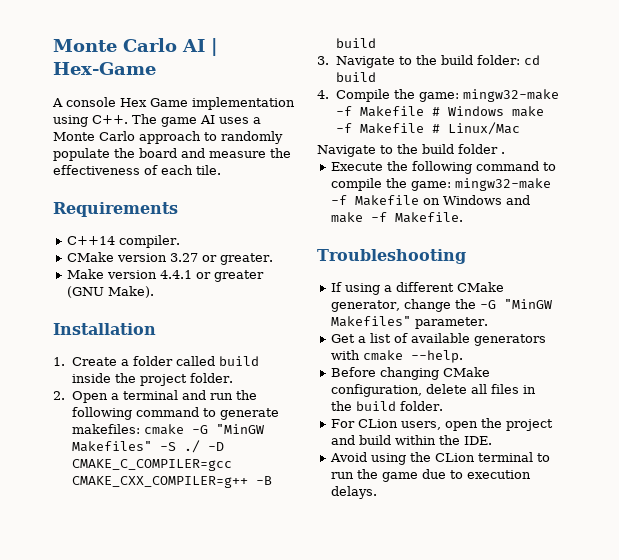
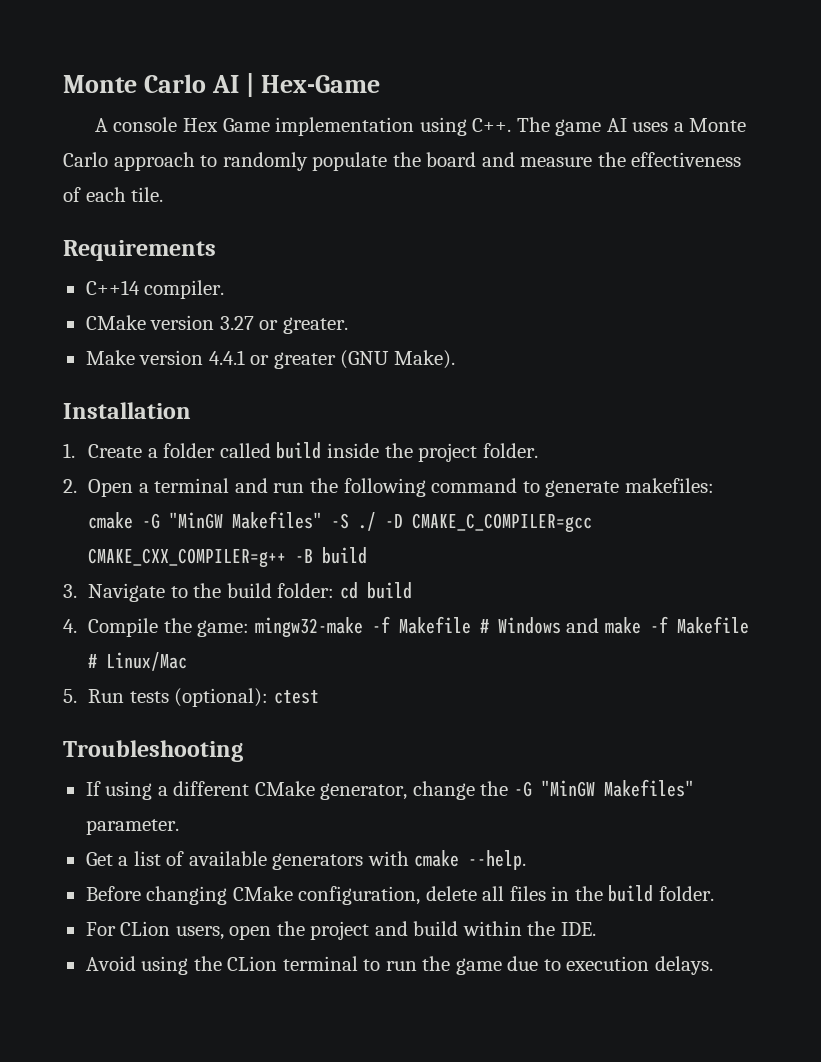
(504, 111) none -> [566,618,600,633] and
[317,144,505,157] [330,161,556,174] [330,178,551,191] [330,195,530,206] [330,212,463,223] Navigate to the build folder . // Execute the following command to compile the game: mingw32-make -f Makefile on Windows and make -f Makefile. -> [63,688,319,707] 5. Run tests (optional): ctest

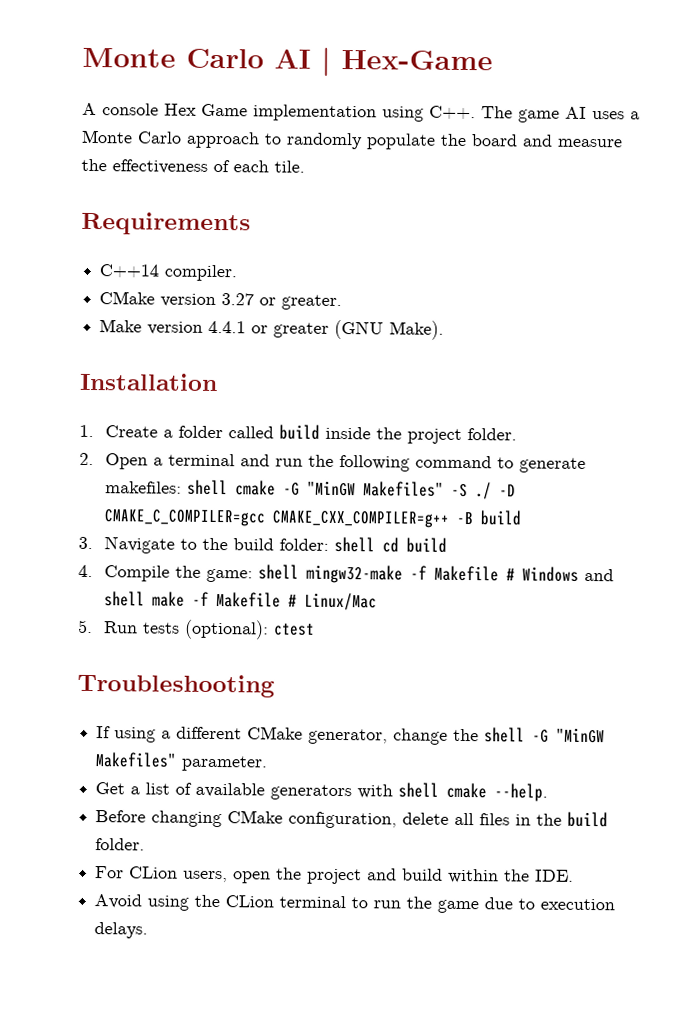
(714, 485) none -> [186,479,228,496] shell
(335, 590) none -> [333,536,375,553] shell
(250, 628) none -> [257,564,299,580] shell
(600, 625) none -> [103,591,145,607] shell
(509, 788) none -> [484,727,526,743] shell
(409, 858) none -> [398,782,440,798] shell

